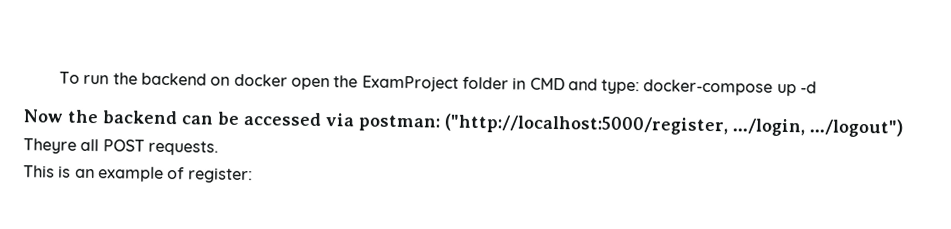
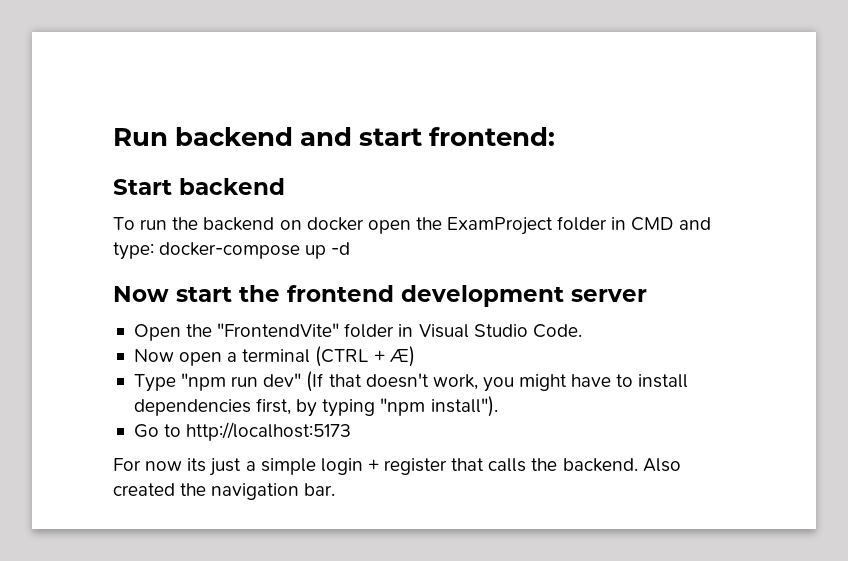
(58, 77) none -> [113,127,556,146] [113,178,285,195] Run backend and start frontend: // Start backend //
[67,109,903,138] [23,138,219,156] [23,165,253,184] the backend can be accessed via postman: ("http://localhost:5000/register, .../login, .../logout") // Theyre all POST requests. // This is an example of register: -> [176,285,647,307] [133,323,582,341] [133,346,415,367] [133,371,689,392] [133,396,498,417] [133,422,352,441] [113,458,681,476] [113,483,336,500] start the frontend development server // Open the "FrontendVite" folder in Visual Studio Code. // Now open a terminal (CTRL + Æ) // Type "npm run dev" (If that doesn't work, you might have to install dependencies first, by typing "npm install"). // Go to http://localhost:5173 // For now its just a simple login + register that calls the backend. Also created the navigation bar.

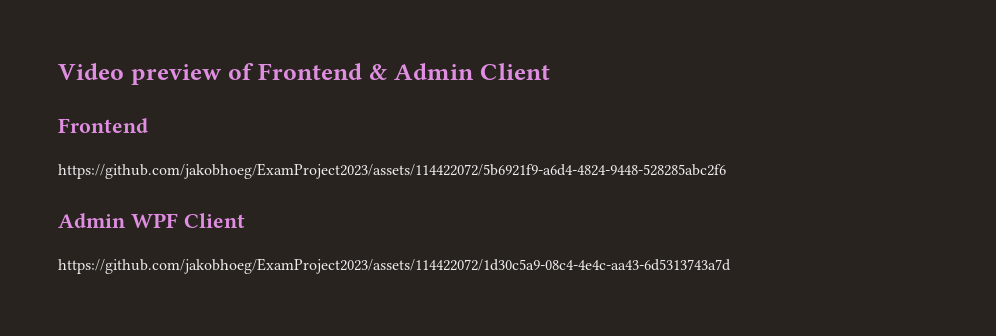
[113,127,556,146] [113,178,285,195] [113,216,711,235] [113,242,351,260] [113,285,647,307] [133,323,582,341] [133,346,415,367] [133,371,689,392] [133,396,498,417] [133,422,352,441] [113,458,681,476] [113,483,336,500] Run backend and start frontend: // Start backend // To run the backend on docker open the ExamProject folder in CMD and type: docker-compose up -d // Now start the frontend development server // Open the "FrontendVite" folder in Visual Studio Code. // Now open a terminal (CTRL + Æ) // Type "npm run dev" (If that doesn't work, you might have to install dependencies first, by typing "npm install"). // Go to http://localhost:5173 // For now its just a simple login + register that calls the backend. Also created the navigation bar. -> [58,63,550,85] [58,118,148,133] [58,163,726,179] [58,213,245,228] [58,258,731,274] Video preview of Frontend & Admin Client // Frontend // https://github.com/jakobhoeg/ExamProject2023/assets/114422072/5b6921f9-a6d4-4824-9448-528285abc2f6 // Admin WPF Client // https://github.com/jakobhoeg/ExamProject2023/assets/114422072/1d30c5a9-08c4-4e4c-aa43-6d5313743a7d

